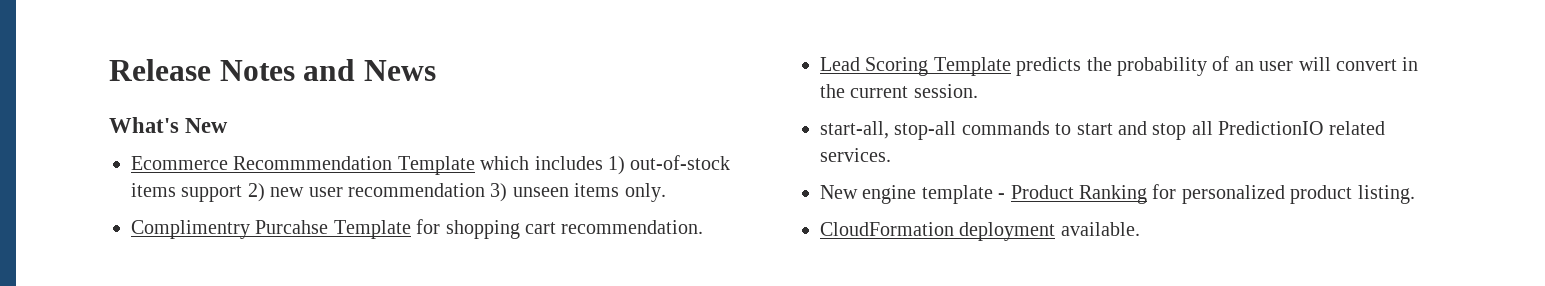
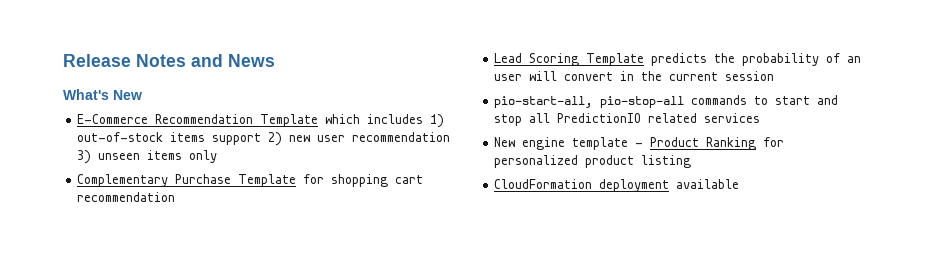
[131,156,393,170] Ecommerce Recommmendation -> [77,114,254,124] E-Commerce Recommendation
[624,183,666,202] [131,220,329,239] only. // Complimentry Purcahse -> [189,150,218,163] [77,174,232,187] only // Complementary Purchase
[561,220,704,234] recommendation. -> [77,192,176,202] recommendation
[913,84,978,98] [820,121,957,140] session. // start-all, stop-all -> [725,71,775,81] [494,96,685,108] session // pio-start-all, pio-stop-all
[820,148,891,162] services. -> [704,113,761,123] services
[1357,185,1415,204] listing. -> [641,155,692,168] listing
[1060,222,1140,236] available. -> [676,179,740,189] available

